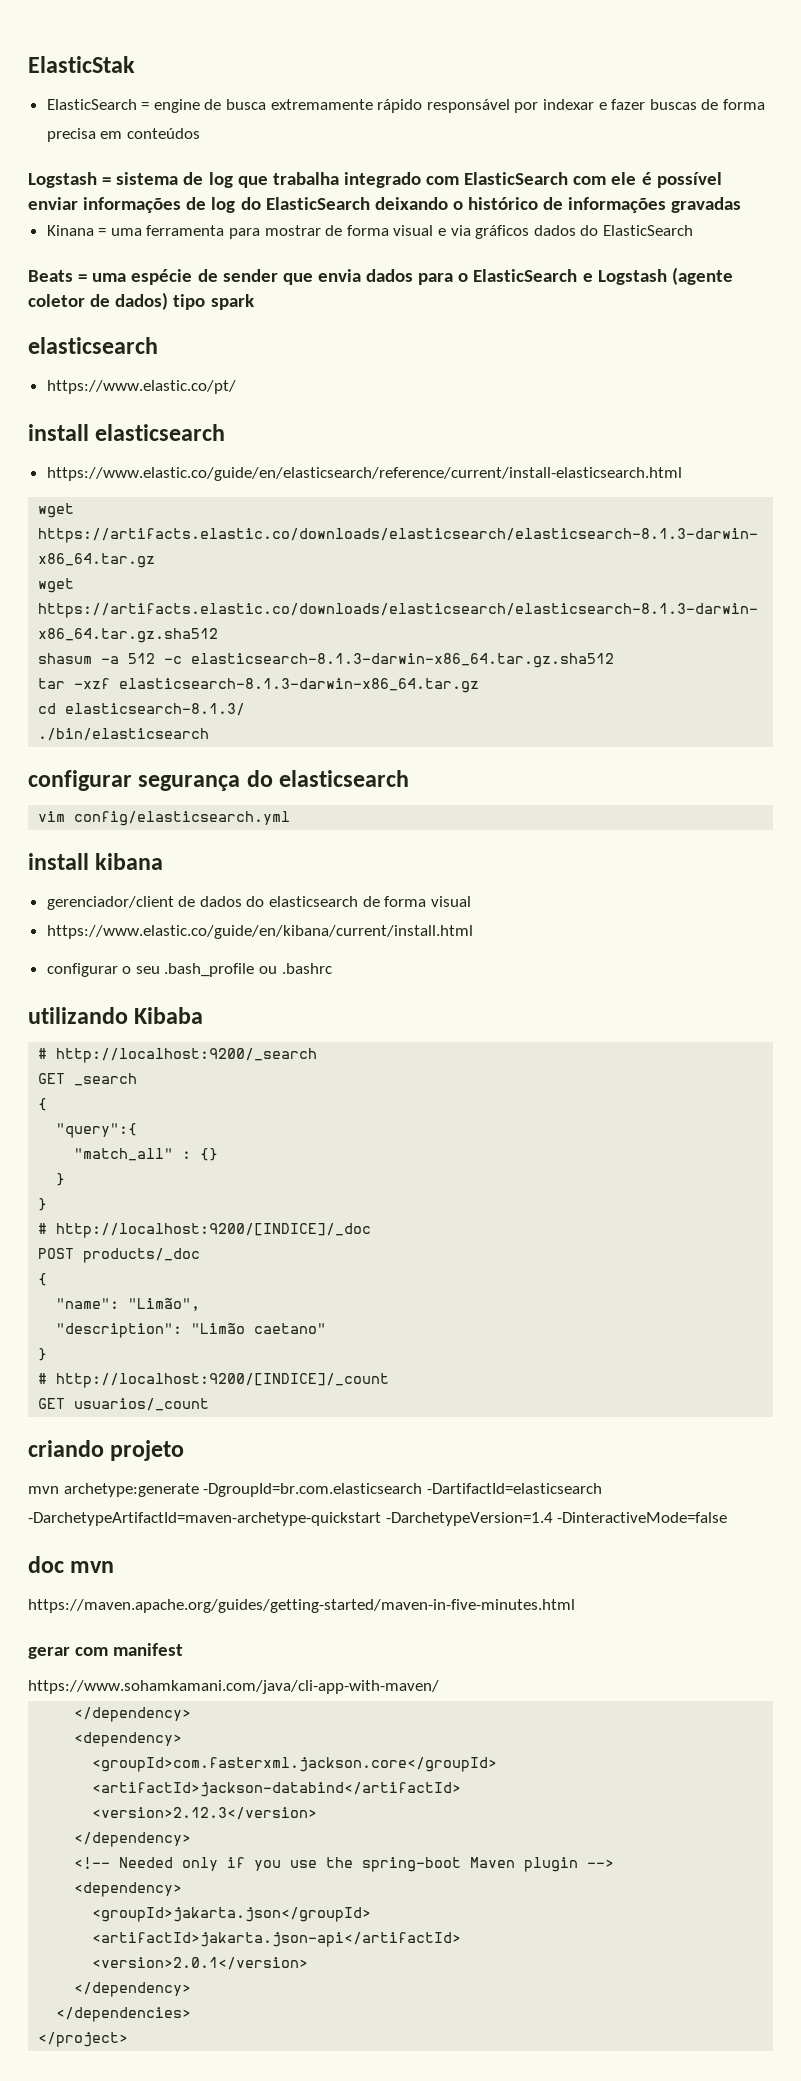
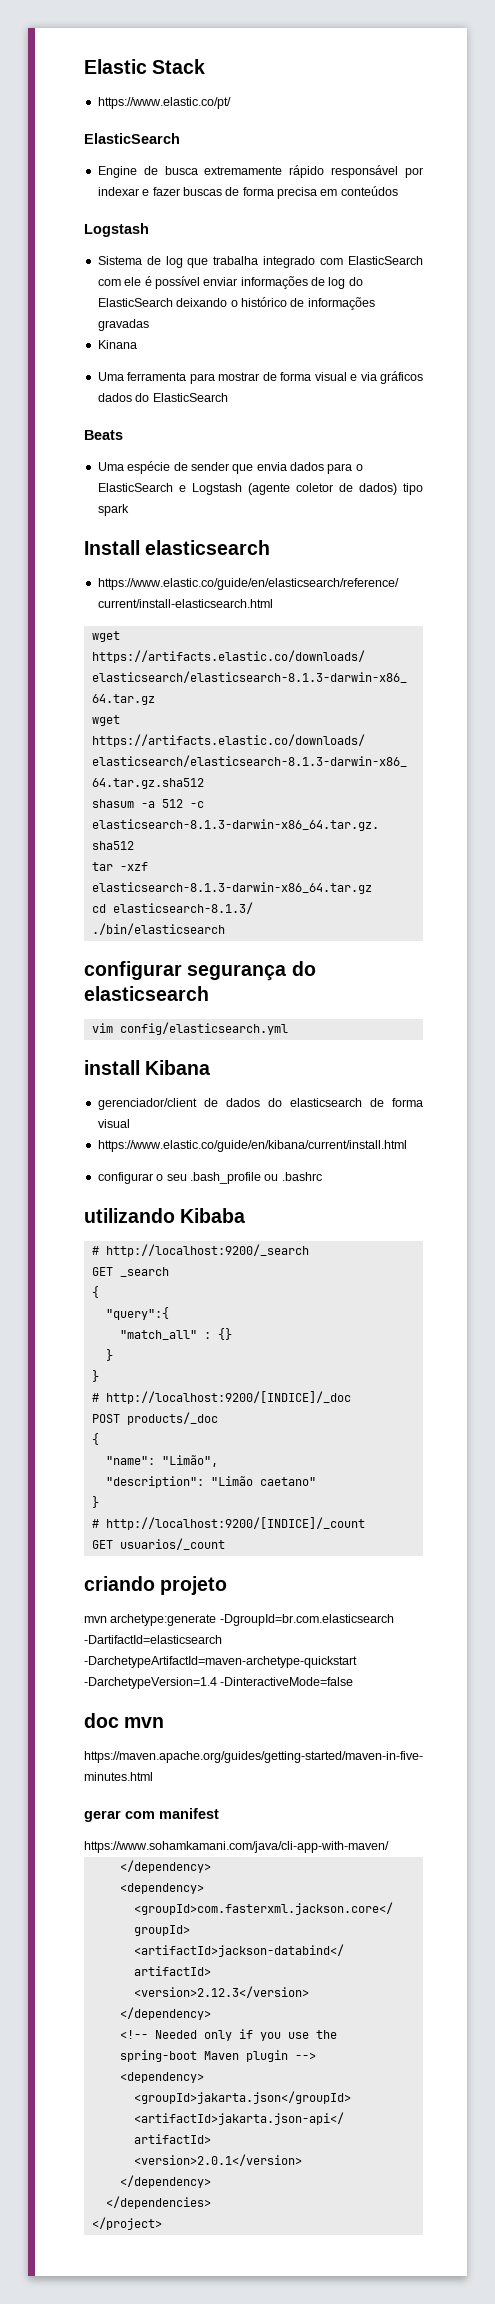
[28,56,135,73] [46,99,200,113] ElasticStak // ElasticSearch = engine -> [84,59,206,74] [97,97,231,109] [84,133,180,144] [97,166,137,178] Elastic Stack // https://www.elastic.co/pt/ // ElasticSearch // Engine
[102,172,179,185] = sistema -> [97,256,142,265] // Sistema
[98,228,142,236] = uma -> [97,372,124,381] // Uma
[78,273,127,282] = uma -> [97,462,124,471] // Uma
[28,337,158,354] [46,380,236,394] [28,424,89,441] elasticsearch // https://www.elastic.co/pt/ // install -> [84,540,140,555] Install
[95,853,164,870] kibana -> [145,1060,211,1075] Kibana

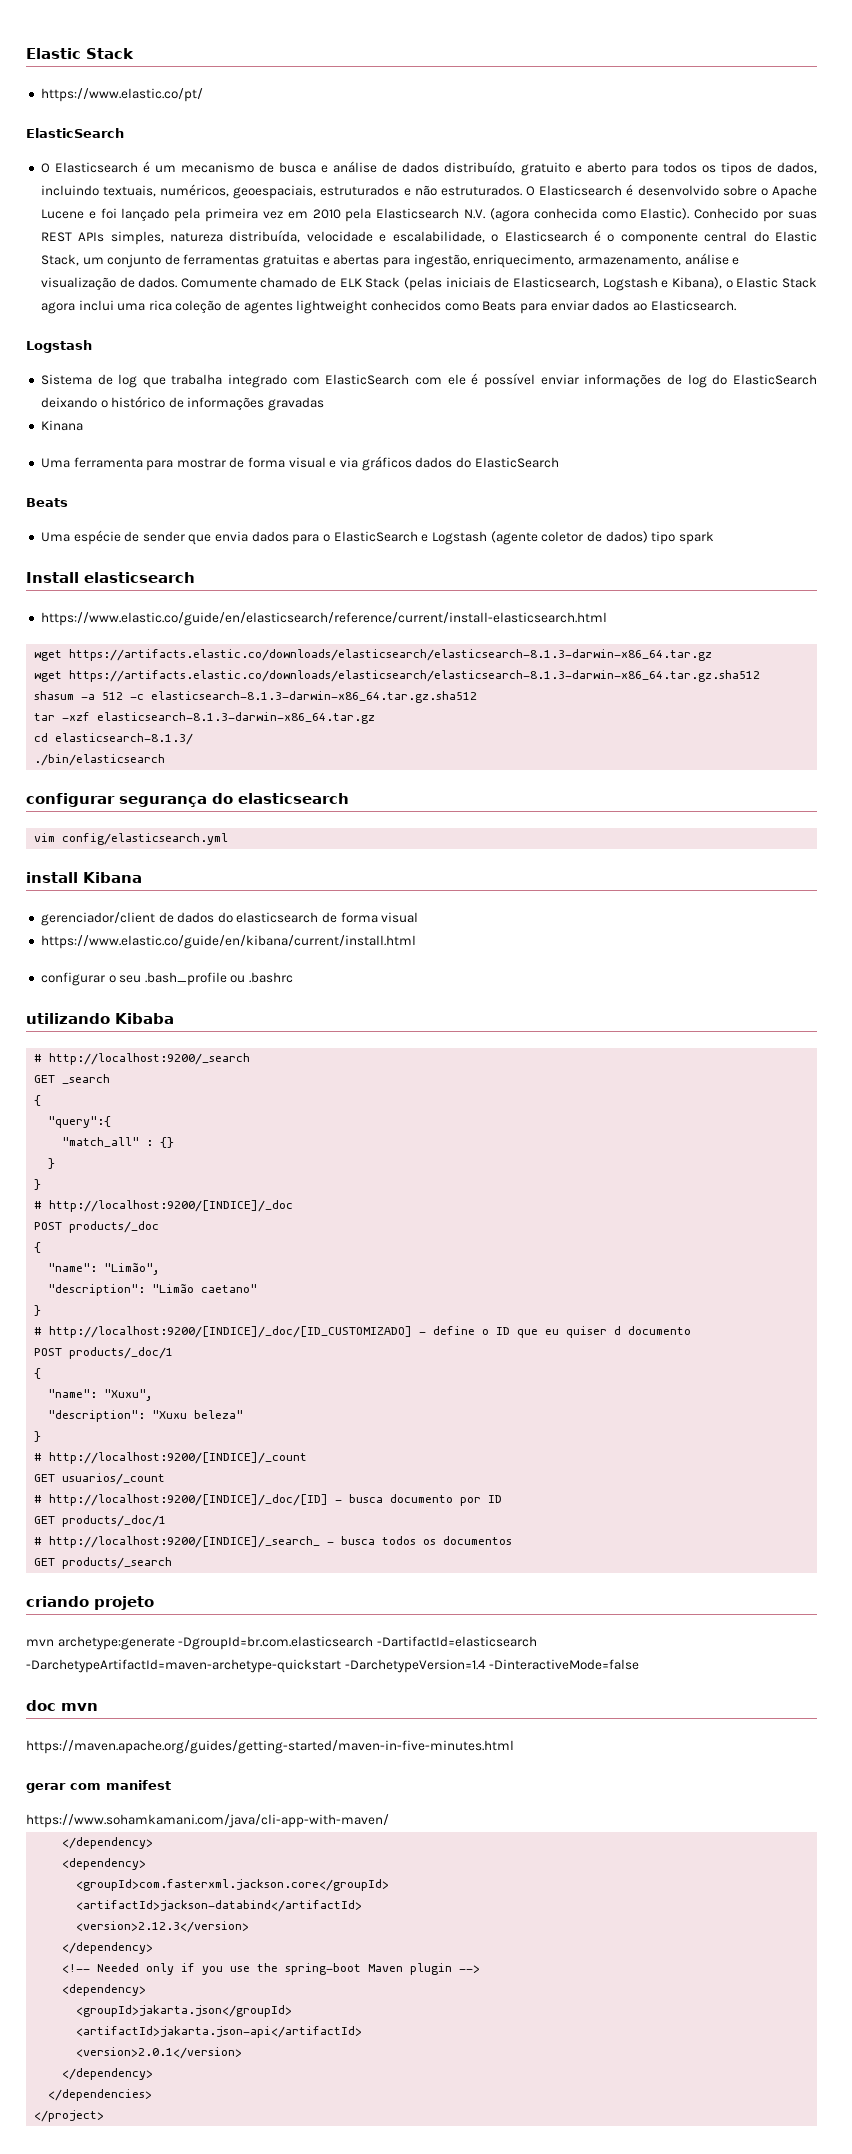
[97,165,423,178] [97,186,398,199] Engine de busca extremamente rápido responsável por indexar e fazer buscas de forma precisa em conteúdos -> [40,161,818,176] [40,184,818,199] [40,208,817,222] [40,230,817,245] [40,253,740,268] [40,277,817,291] [40,300,736,314] O Elasticsearch é um mecanismo de busca e análise de dados distribuído, gratuito e aberto para todos os tipos de dados, incluindo textuais, numéricos, geoespaciais, estruturados e não estruturados. O Elasticsearch é desenvolvido sobre o Apache Lucene e foi lançado pela primeira vez em 2010 pela Elasticsearch N.V. (agora conhecida como Elastic). Conhecido por suas REST APIs simples, natureza distribuída, velocidade e escalabilidade, o Elasticsearch é o componente central do Elastic Stack, um conjunto de ferramentas gratuitas e abertas para ingestão, enriquecimento, armazenamento, análise e visualização de dados. Comumente chamado de ELK Stack (pelas iniciais de Elasticsearch, Logstash e Kibana), o Elastic Stack agora inclui uma rica coleção de agentes lightweight conhecidos como Beats para enviar dados ao Elasticsearch.
[105,1517,365,1530] [91,1538,225,1550] http://localhost:9200/[INDICE]/_count // GET usuarios/_count -> [49,1326,692,1338] [34,1347,174,1359] [34,1368,42,1379] [48,1389,154,1401] [48,1410,244,1422] [34,1431,42,1442] [34,1452,308,1464] [34,1473,166,1485] [34,1494,503,1506] [34,1515,167,1527] [34,1536,513,1548] [34,1557,173,1569] http://localhost:9200/[INDICE]/_doc/[ID_CUSTOMIZADO] - define o ID que eu quiser d documento // POST products/_doc/1 // { // "name": "Xuxu", // "description": "Xuxu beleza" // } // # http://localhost:9200/[INDICE]/_count // GET usuarios/_count // # http://localhost:9200/[INDICE]/_doc/[ID] - busca documento por ID // GET products/_doc/1 // # http://localhost:9200/[INDICE]/_search_ - busca todos os documentos // GET products/_search

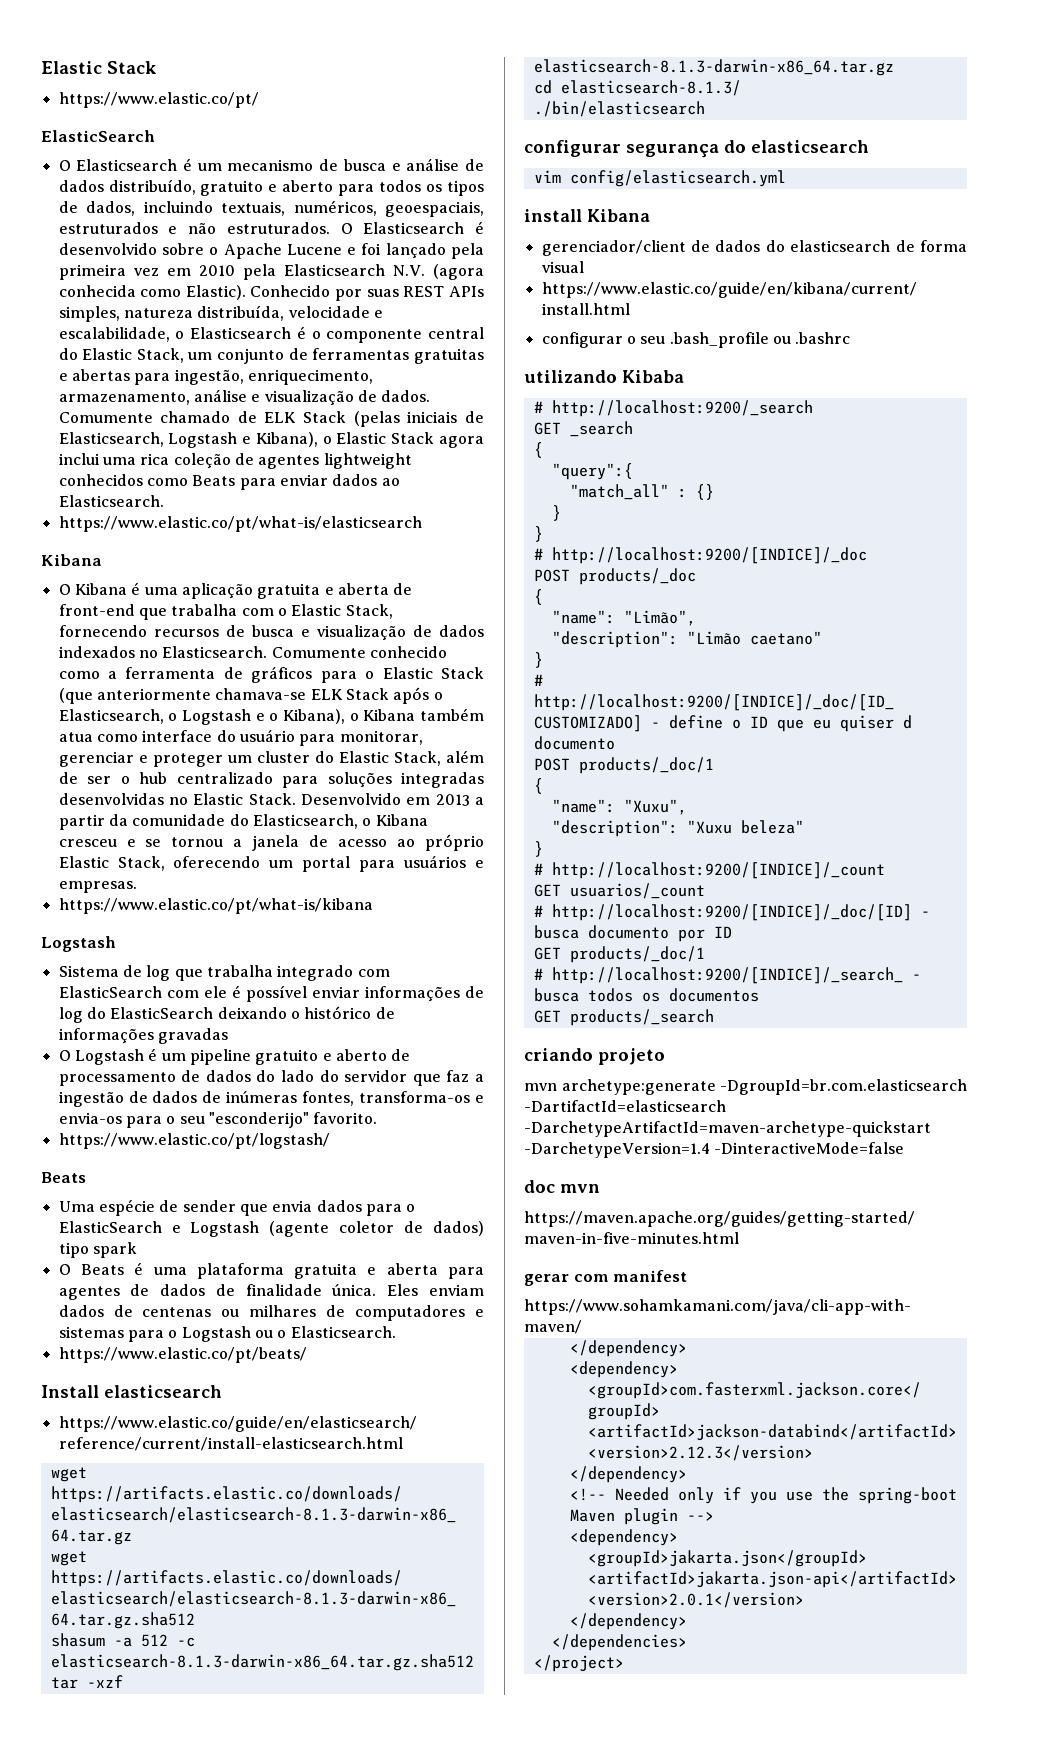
(736, 305) none -> [58,516,422,532] [41,554,102,566] [58,582,413,599] [58,604,393,620] [58,625,485,640] [58,646,447,658] [58,666,485,683] [58,687,443,704] [58,708,485,725] [58,729,423,746] [58,750,485,767] [58,772,484,788] [58,793,484,806] [58,814,428,830] [58,834,484,851] [58,855,484,872] [58,881,137,893] [58,898,373,914] // https://www.elastic.co/pt/what-is/elasticsearch // Kibana // O Kibana é uma aplicação gratuita e aberta de front-end que trabalha com o Elastic Stack, fornecendo recursos de busca e visualização de dados indexados no Elasticsearch. Comumente conhecido como a ferramenta de gráficos para o Elastic Stack (que anteriormente chamava-se ELK Stack após o Elasticsearch, o Logstash e o Kibana), o Kibana também atua como interface do usuário para monitorar, gerenciar e proteger um cluster do Elastic Stack, além de ser o hub centralizado para soluções integradas desenvolvidas no Elastic Stack. Desenvolvido em 2013 a partir da comunidade do Elasticsearch, o Kibana cresceu e se tornou a janela de acesso ao próprio Elastic Stack, oferecendo um portal para usuários e empresas. // https://www.elastic.co/pt/what-is/kibana
[40,420,83,431] [40,456,559,471] Kinana // Uma ferramenta para mostrar de forma visual e via gráficos dados do ElasticSearch -> [58,1048,411,1065] [58,1070,485,1086] [58,1091,484,1107] [58,1112,378,1128] [58,1133,330,1149] O Logstash é um pipeline gratuito e aberto de processamento de dados do lado do servidor que faz a ingestão de dados de inúmeras fontes, transforma-os e envia-os para o seu "esconderijo" favorito. // https://www.elastic.co/pt/logstash/
(714, 538) none -> [58,1262,485,1279] [58,1284,484,1300] [58,1305,484,1321] [58,1326,396,1342] [58,1347,307,1363] // O Beats é uma plataforma gratuita e aberta para agentes de dados de finalidade única. Eles enviam dados de centenas ou milhares de computadores e sistemas para o Logstash ou o Elasticsearch. // https://www.elastic.co/pt/beats/

